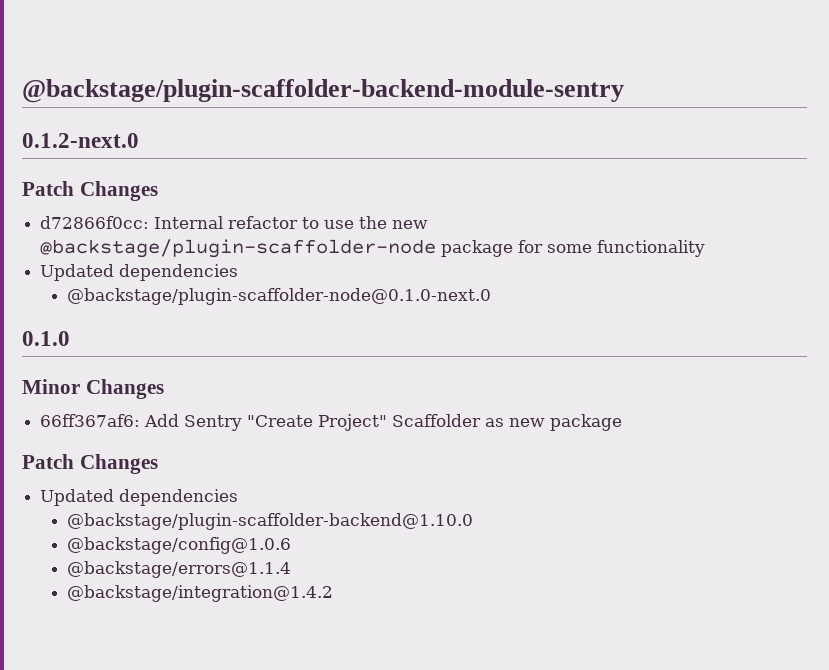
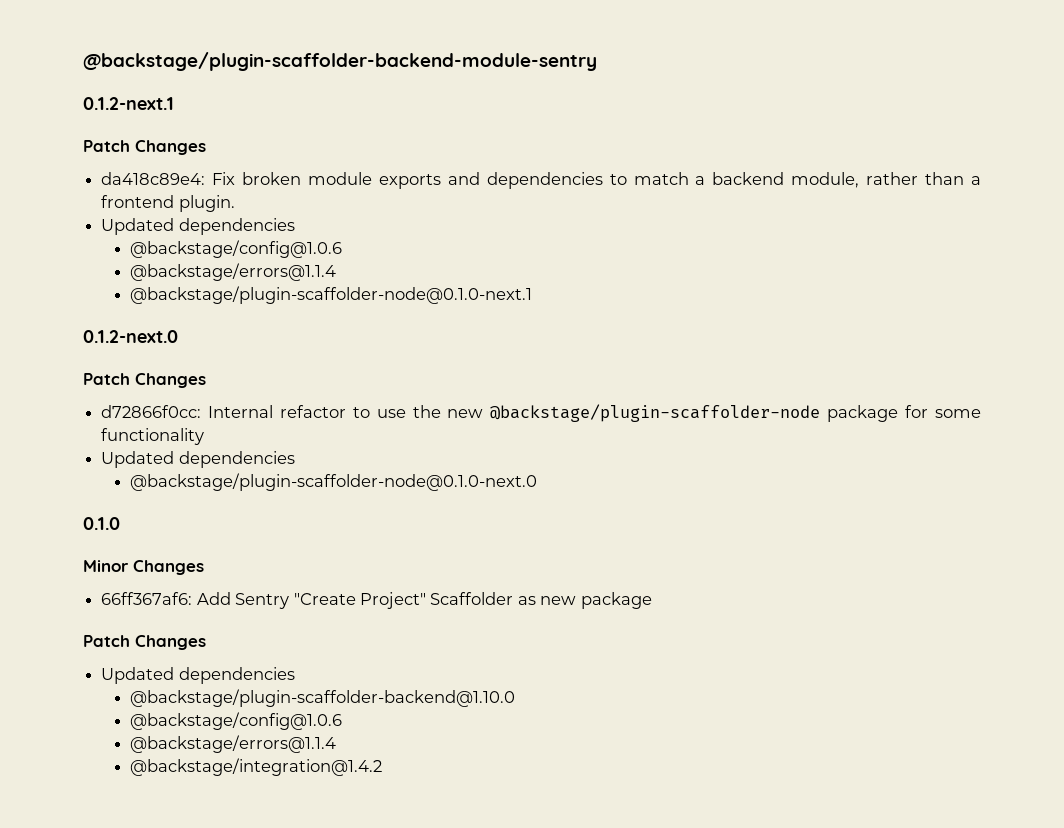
(624, 91) none -> [83,97,174,110] [83,140,206,155] [101,172,982,189] [101,195,235,212] [101,218,295,235] [129,240,342,258] [129,263,336,281] [129,286,532,304] // 0.1.2-next.1 // Patch Changes // da418c89e4: Fix broken module exports and dependencies to match a backend module, rather than a frontend plugin. // Updated dependencies // @backstage/config@1.0.6 // @backstage/errors@1.1.4 // @backstage/plugin-scaffolder-node@0.1.0-next.1

